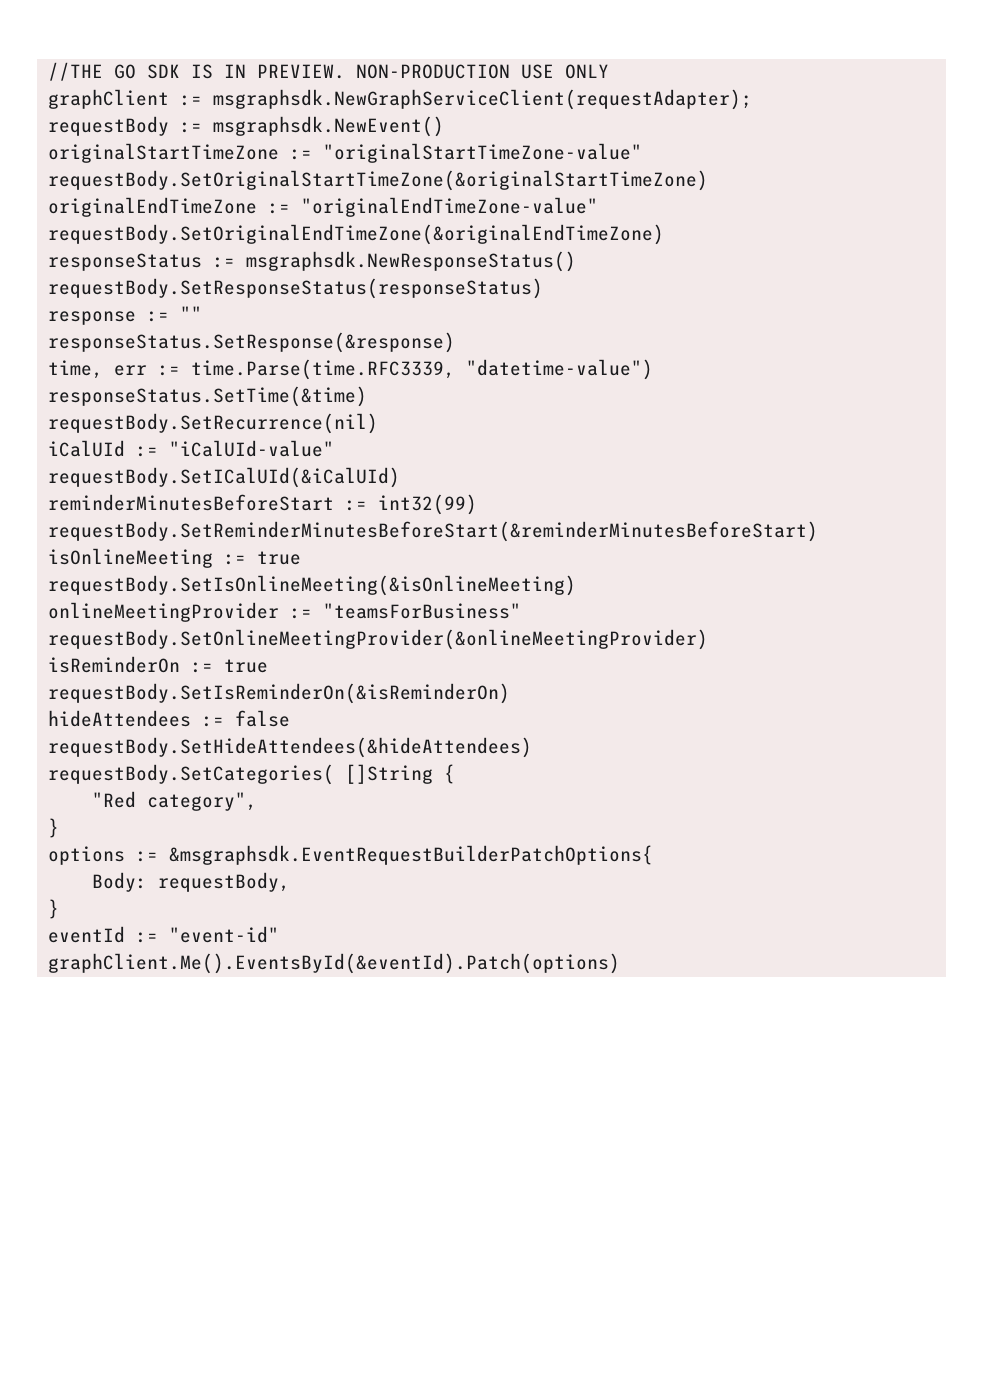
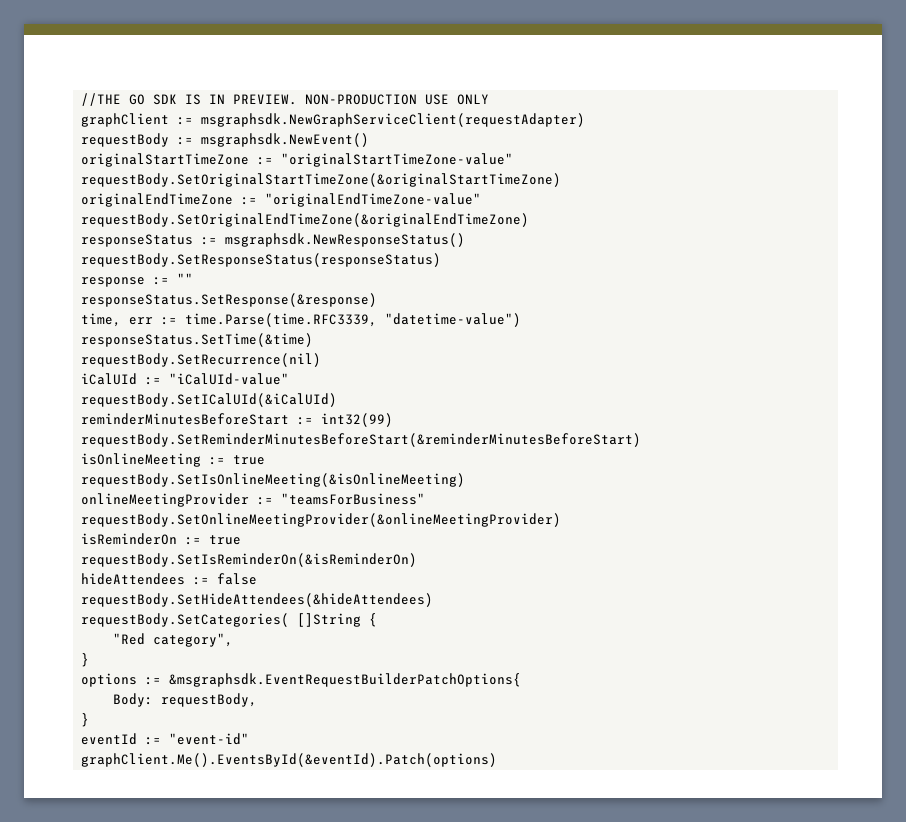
[212,89,752,110] msgraphsdk.NewGraphServiceClient(requestAdapter); -> [201,113,586,127] msgraphsdk.NewGraphServiceClient(requestAdapter)

